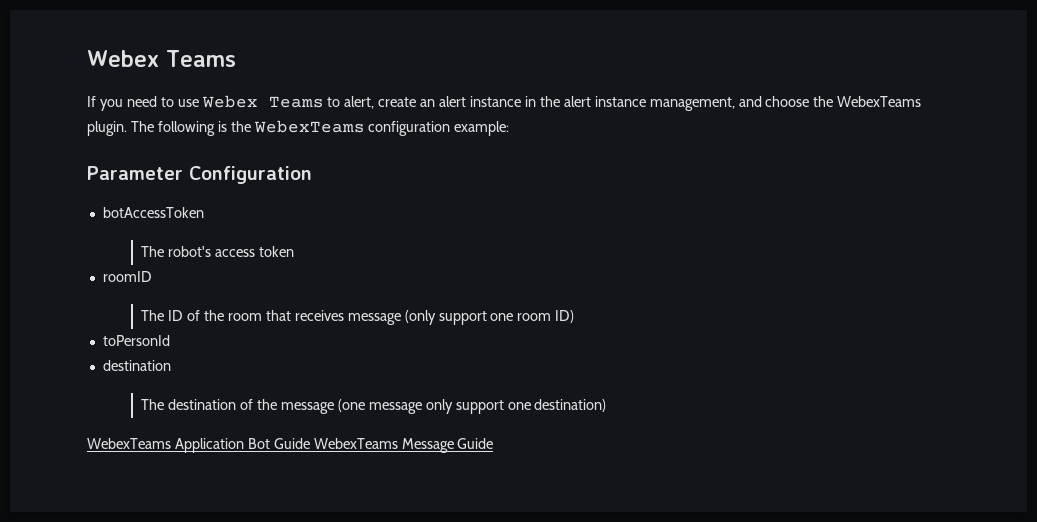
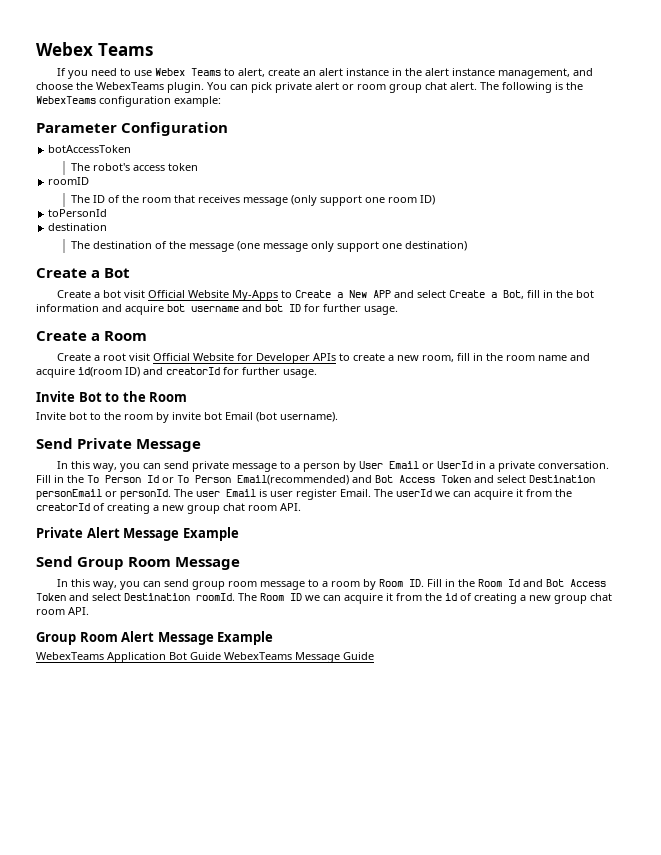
(127, 128) none -> [207,82,477,93] You can pick private alert or room group chat alert.
(607, 405) none -> [36,268,131,278] [57,290,595,301] [36,304,398,315] [36,331,148,341] [57,353,591,364] [36,367,317,378] [36,391,188,402] [36,412,338,423] [36,438,202,452] [57,461,610,472] [36,475,595,485] [36,489,572,500] [36,503,301,514] [36,527,239,541] [36,556,241,570] [57,579,607,590] [36,593,612,604] [36,607,89,615] [36,631,274,645] // Create a Bot // Create a bot visit Official Website My-Apps to Create a New APP and select Create a Bot, fill in the bot information and acquire bot username and bot ID for further usage. // Create a Room // Create a root visit Official Website for Developer APIs to create a new room, fill in the room name and acquire id(room ID) and creatorId for further usage. // Invite Bot to the Room // Invite bot to the room by invite bot Email (bot username). // Send Private Message // In this way, you can send private message to a person by User Email or UserId in a private conversation. Fill in the To Person Id or To Person Email(recommended) and Bot Access Token and select Destination personEmail or personId. The user Email is user register Email. The userId we can acquire it from the creatorId of creating a new group chat room API. // Private Alert Message Example // Send Group Room Message // In this way, you can send group room message to a room by Room ID. Fill in the Room Id and Bot Access Token and select Destination roomId. The Room ID we can acquire it from the id of creating a new group chat room API. // Group Room Alert Message Example

